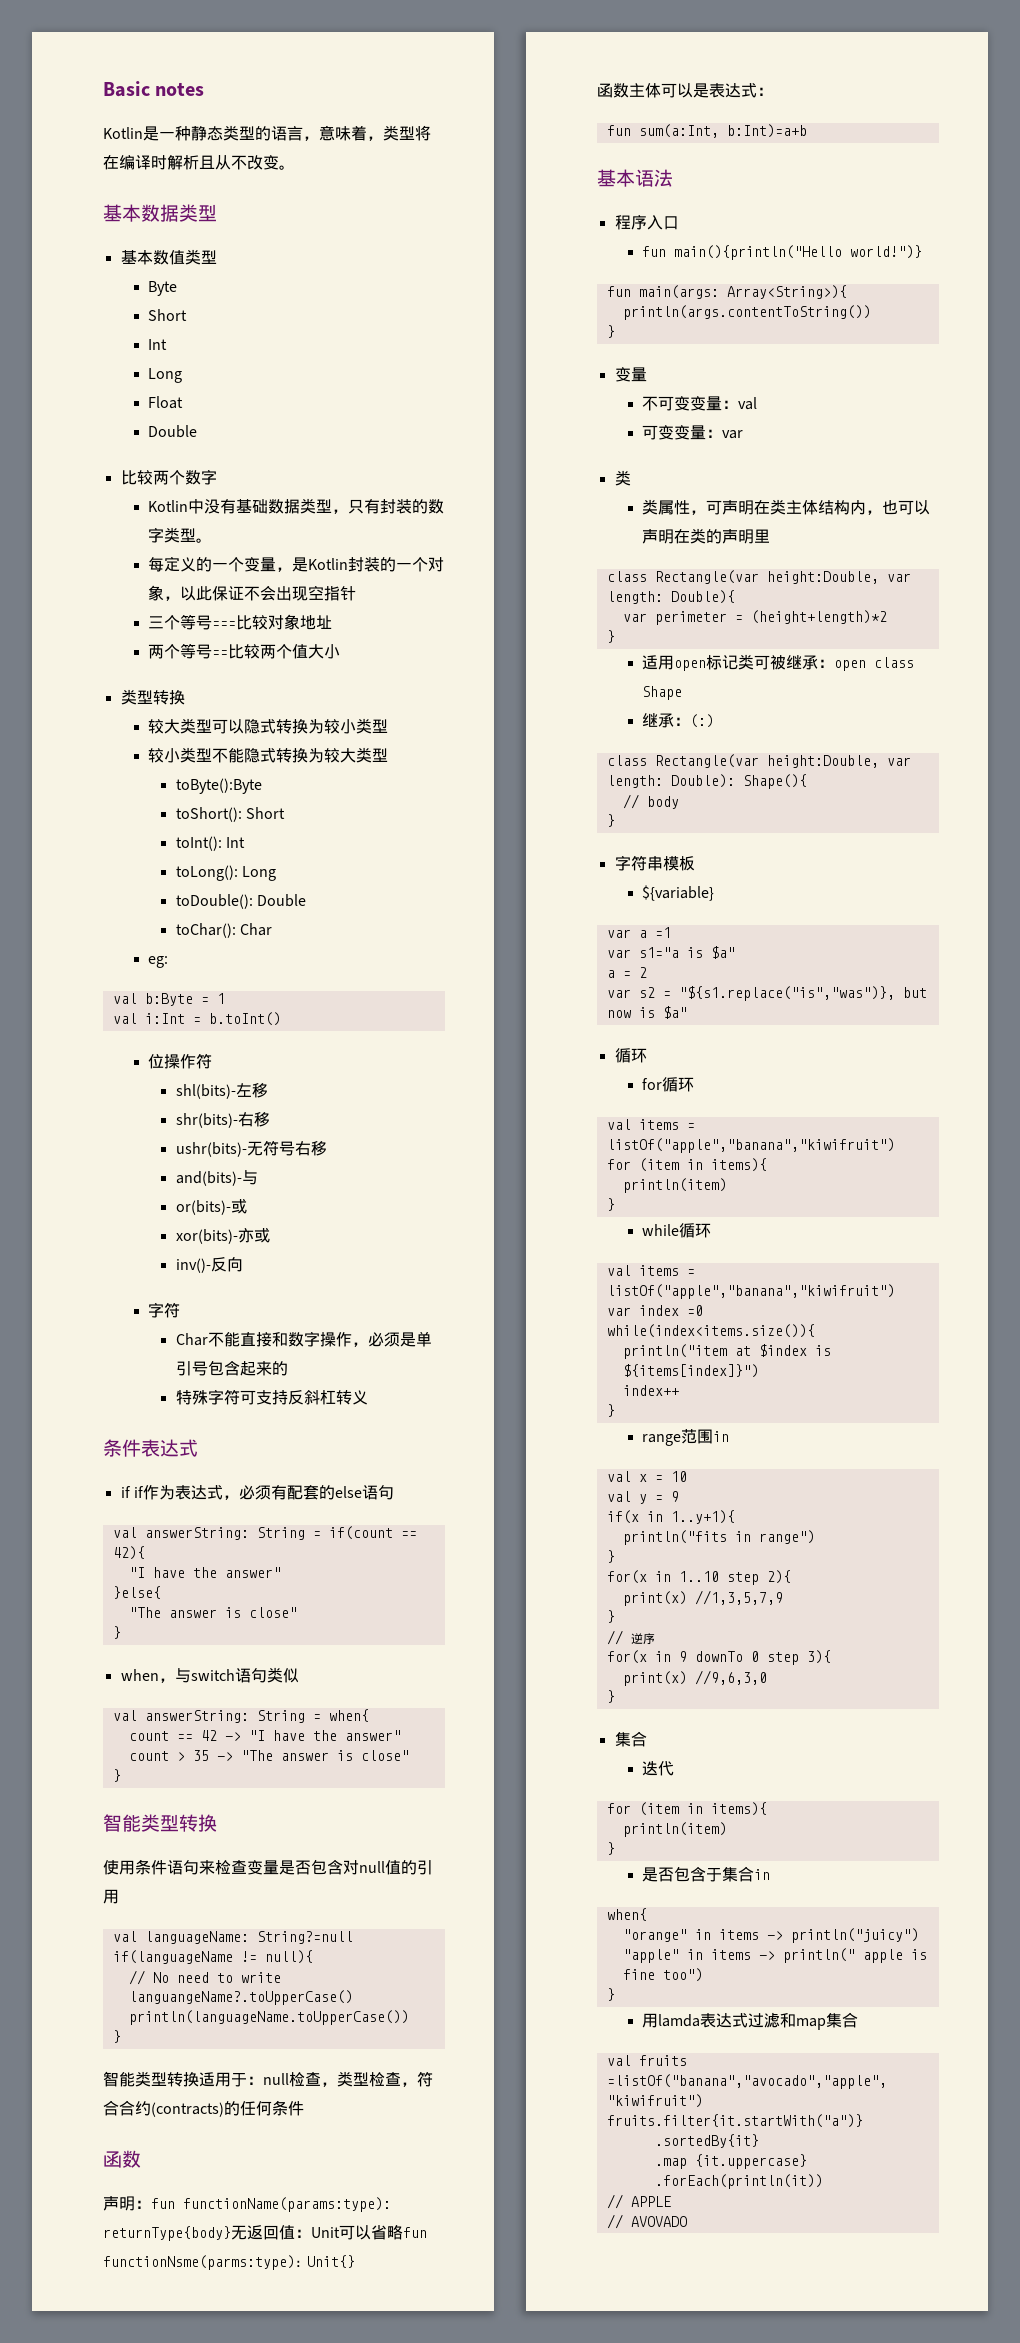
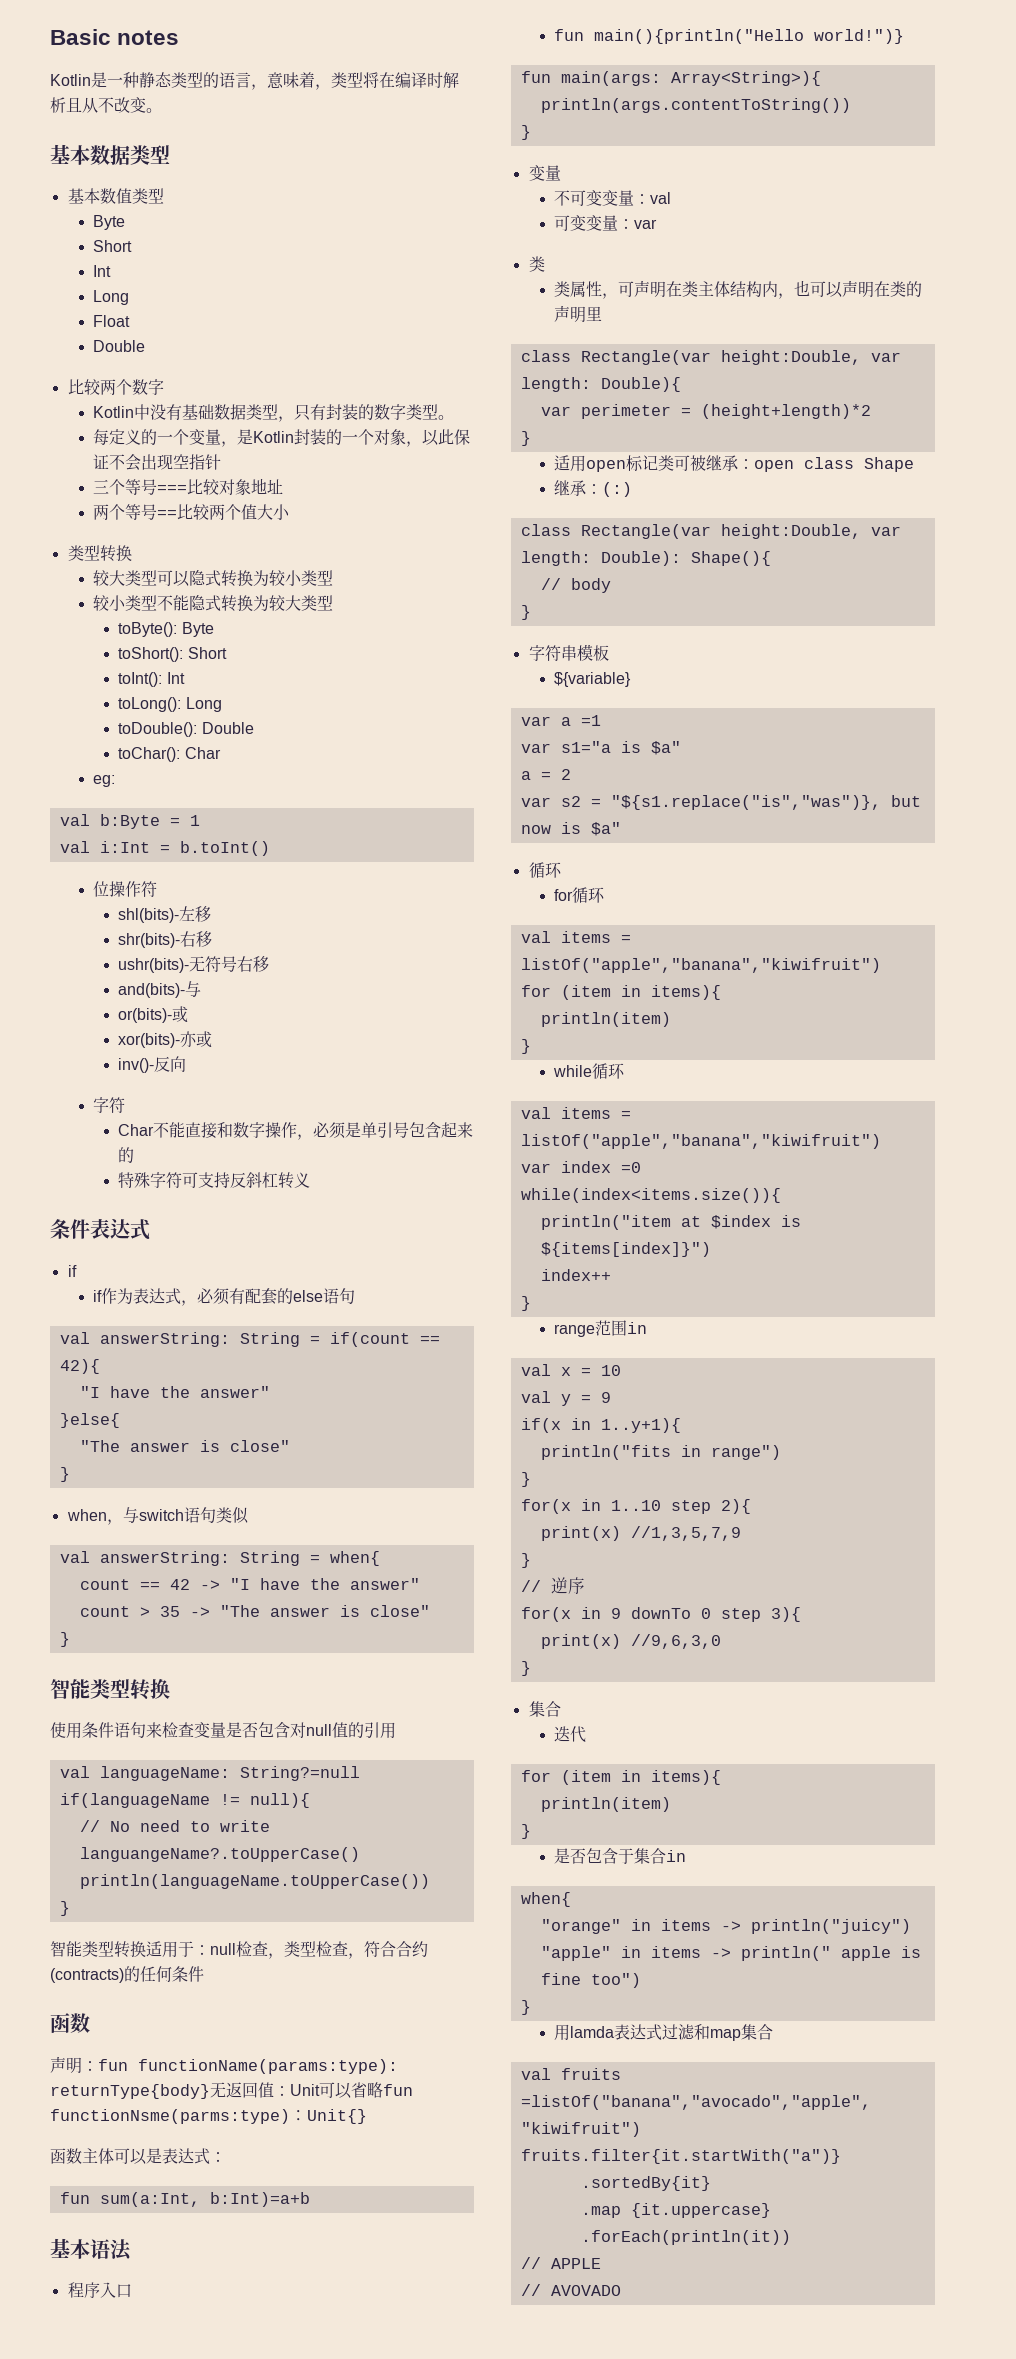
[175,778,262,794] toByte():Byte -> [118,622,214,637] toByte(): Byte
(131, 1492) none -> (77, 1271) //

